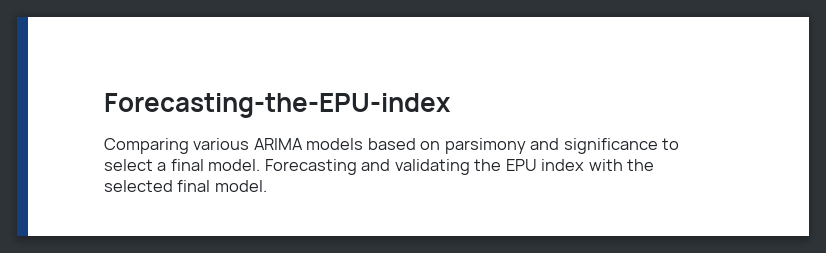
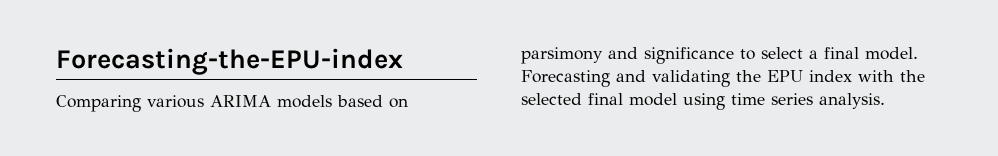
[214,180,267,192] model. -> [629,93,885,110] model using time series analysis.

